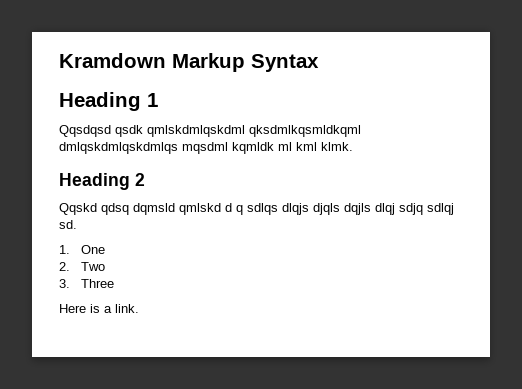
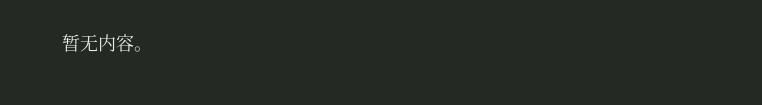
[59,53,319,72] [59,92,158,111] [59,125,361,137] [59,142,353,154] [59,173,145,190] [59,203,454,215] [59,220,77,229] [59,245,105,254] [59,262,105,271] [59,279,114,288] [59,304,139,313] Kramdown Markup Syntax // Heading 1 // Qqsdqsd qsdk qmlskdmlqskdml qksdmlkqsmldkqml dmlqskdmlqskdmlqs mqsdml kqmldk ml kml klmk. // Heading 2 // Qqskd qdsq dqmsld qmlskd d q sdlqs dlqjs djqls dqjls dlqj sdjq sdlqj sd. // 1. One // 2. Two // 3. Three // Here is a link. -> [62,34,152,52] 暂无内容。

